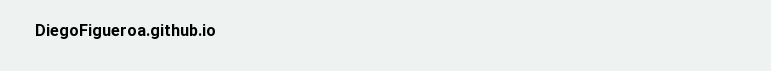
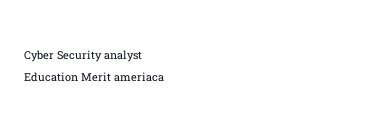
[35,24,216,39] DiegoFigueroa.github.io -> [24,50,142,62] [24,72,164,82] Cyber Security analyst // Education Merit ameriaca

